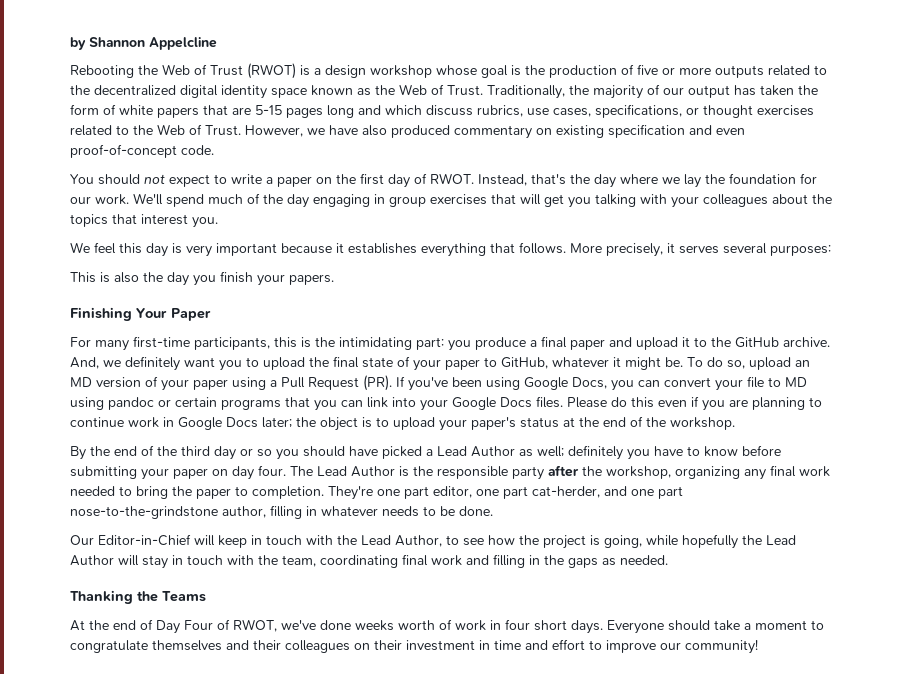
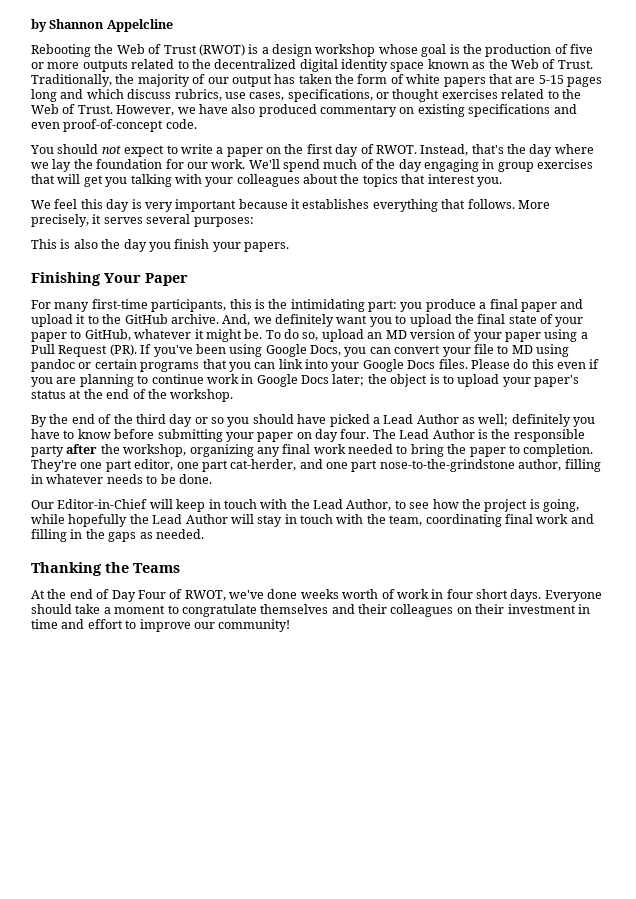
[608,124,685,138] specification -> [468,104,551,117] specifications

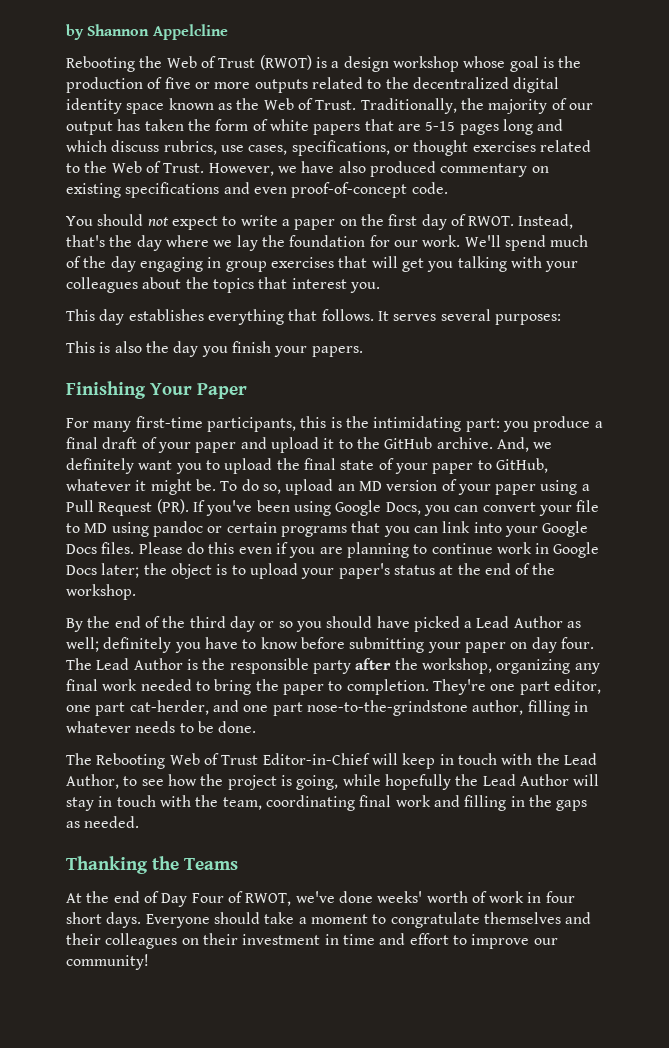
[31,199,300,212] We feel this day is very important because it -> [66,309,125,325] This day
[517,200,550,209] [31,214,102,227] More precisely, it -> [377,311,389,321] It
(518, 304) none -> [102,437,191,453] draft of your
[31,500,54,509] Our -> [66,753,259,769] The Rebooting Web of Trust
[300,589,339,599] weeks -> [377,891,423,903] weeks'

